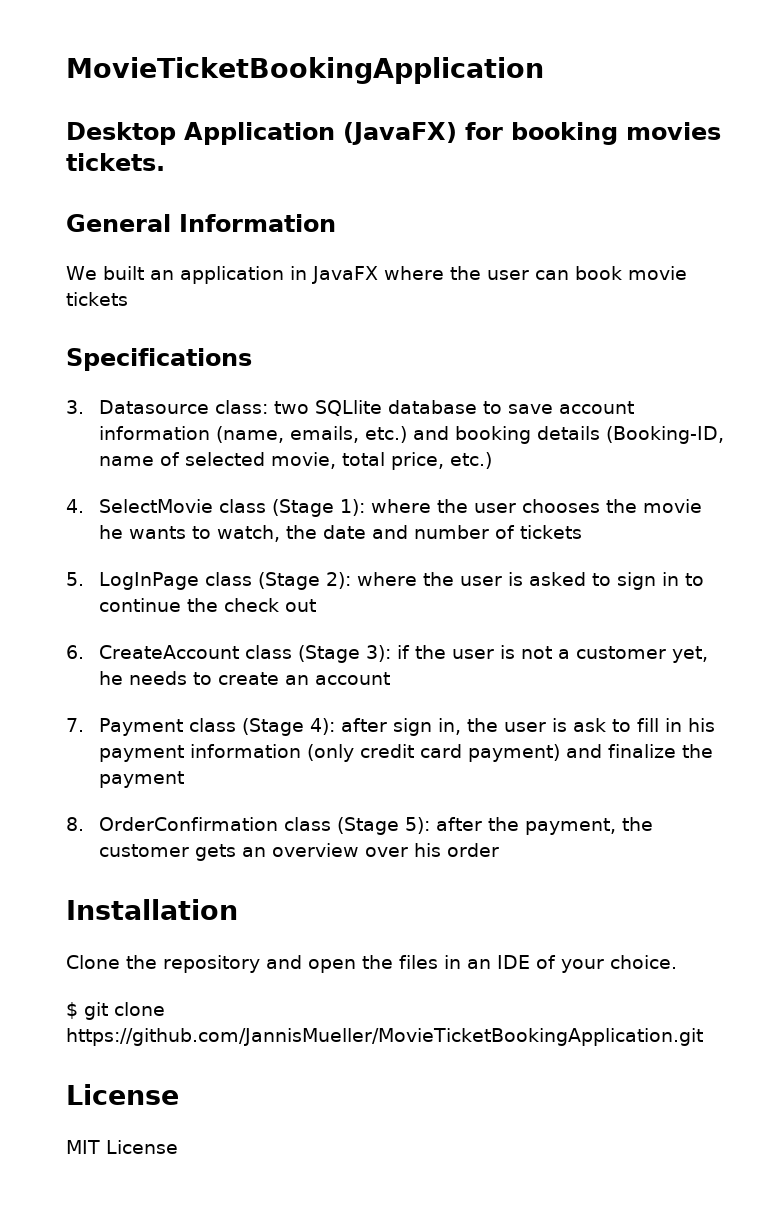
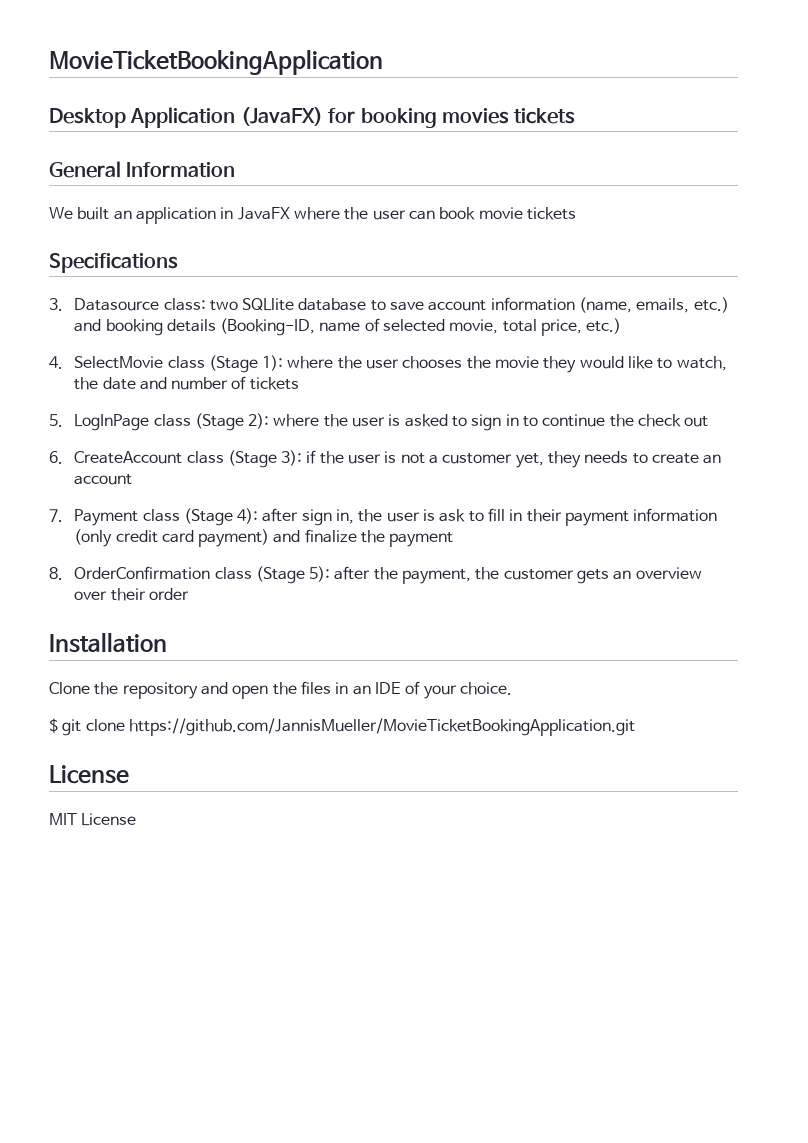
[66,153,165,171] tickets. -> [514,108,576,124] tickets
[99,525,187,539] he wants -> [543,356,654,373] they would like
[99,671,124,685] he -> [548,451,582,468] they
[688,718,716,732] his -> [526,509,562,522] their
[414,843,442,857] his -> [110,588,146,601] their

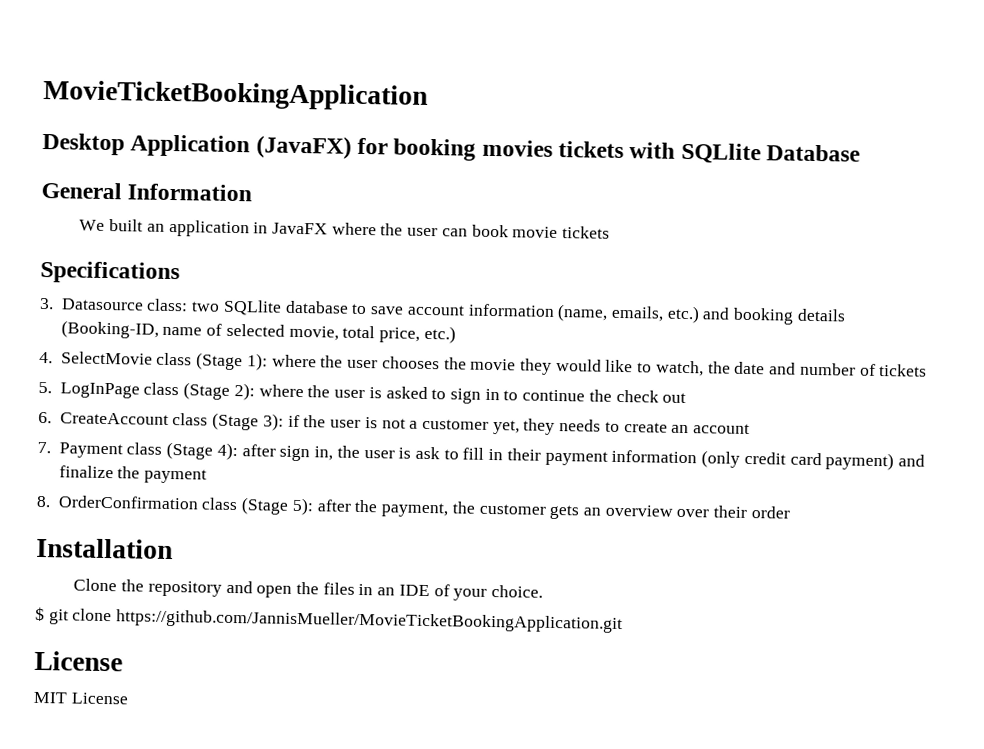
(576, 116) none -> [629,142,861,165] with SQLlite Database

